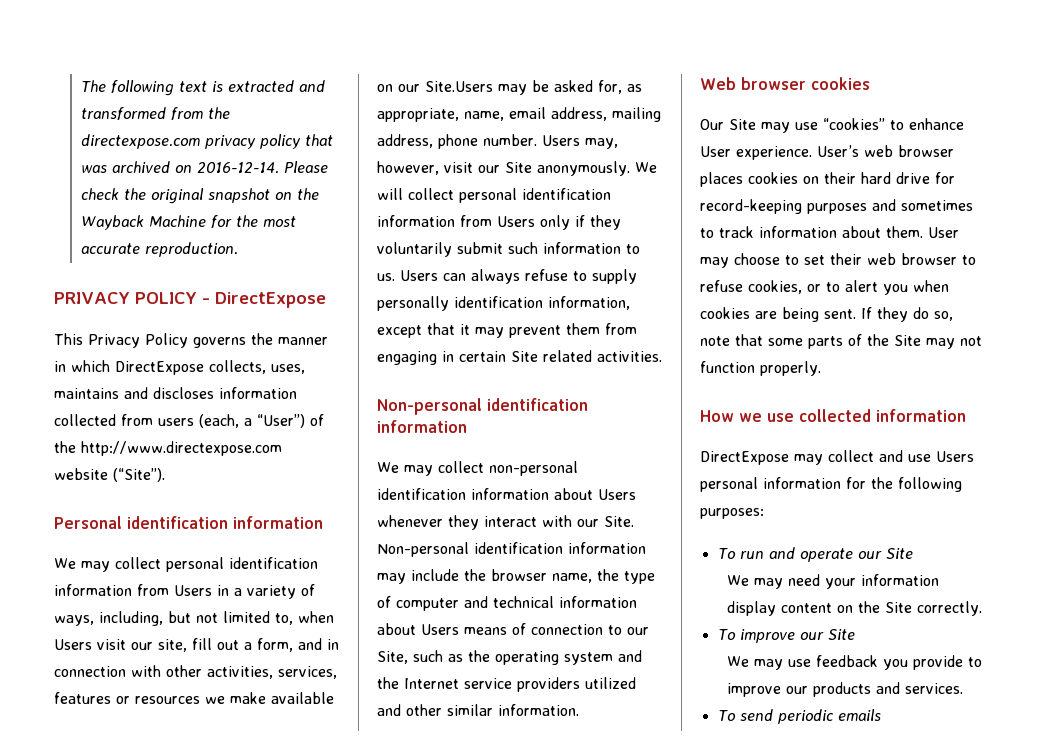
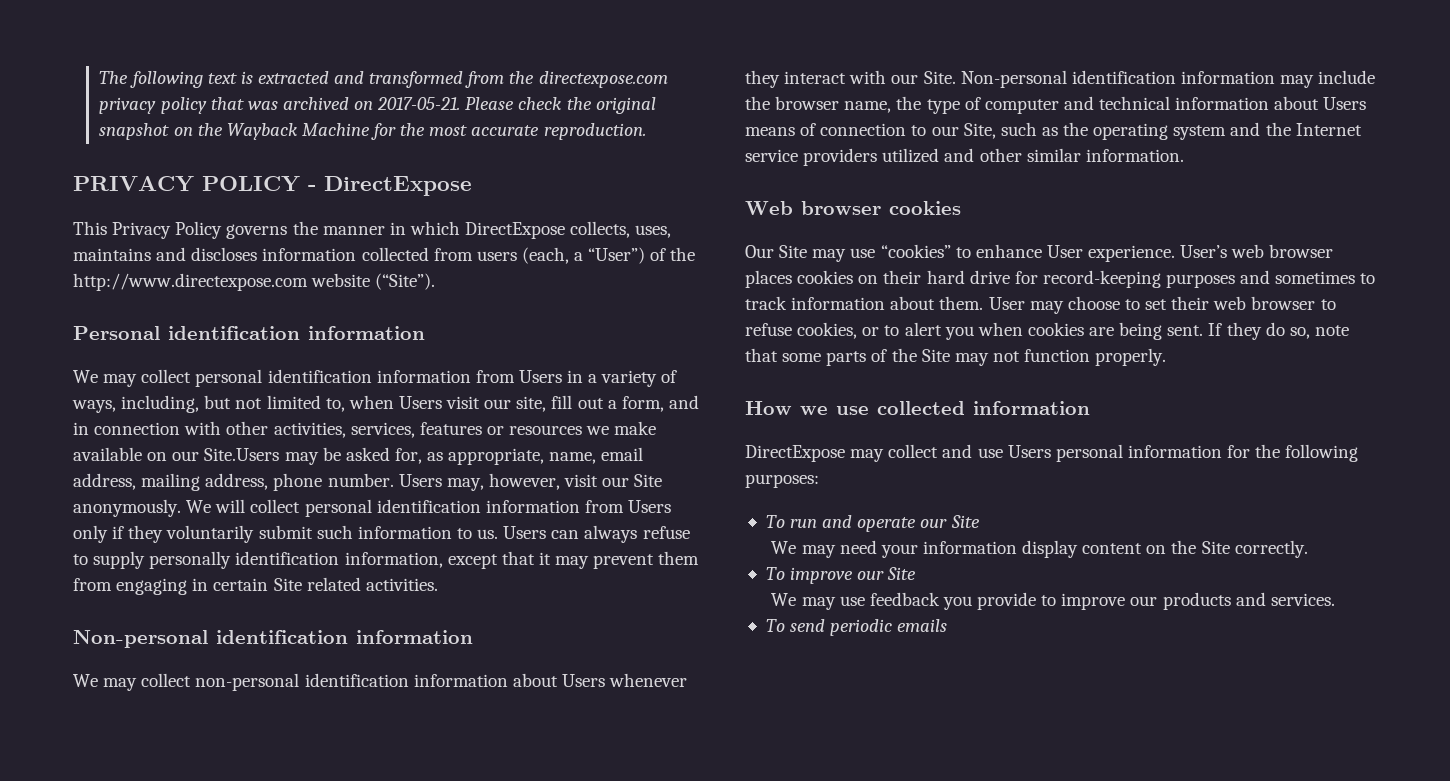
[197,162,280,174] 2016-12-14. -> [377,97,461,110] 2017-05-21.

